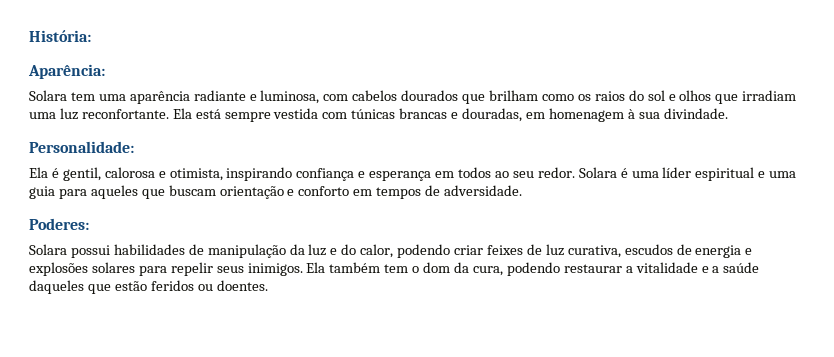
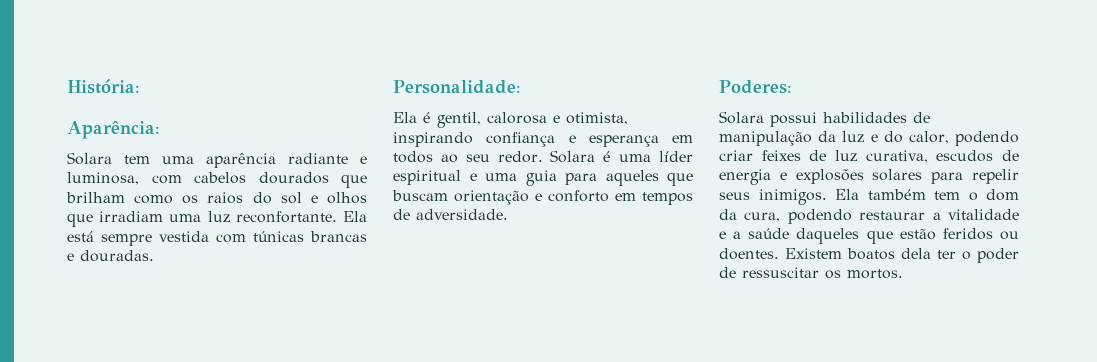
[462,108,728,122] douradas, em homenagem à sua divindade. -> [80,250,154,262] douradas.
(268, 285) none -> [785,248,1019,263] [719,267,903,279] Existem boatos dela ter o poder de ressuscitar os mortos.

